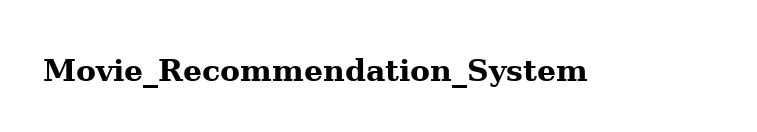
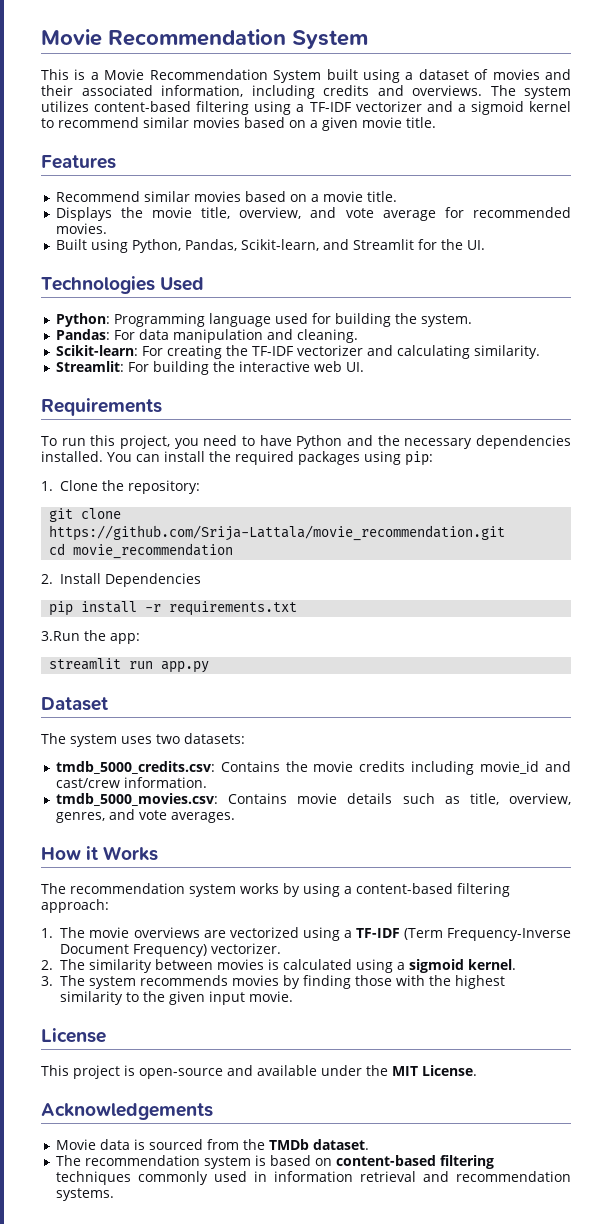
[43,58,588,88] Movie_Recommendation_System -> [41,29,368,49] [41,69,572,83] [41,85,571,99] [41,101,572,115] [41,117,436,131] [41,155,116,169] [55,191,397,202] [55,207,571,221] [55,223,107,234] [55,239,485,253] [41,276,205,294] [55,313,472,327] [55,329,358,343] [55,345,540,359] [55,361,364,375] [41,398,162,416] [41,435,571,449] [41,451,433,466] [41,480,201,494] [49,508,122,522] [49,525,506,541] [49,543,234,559] [41,573,202,587] [49,601,298,616] [41,630,140,644] [49,658,210,673] [41,697,108,711] [41,733,245,747] [55,761,571,775] [55,777,207,788] [55,793,571,806] [55,809,235,823] [41,846,159,861] [41,883,510,897] [41,899,109,913] [41,927,571,941] [60,943,282,957] [41,959,517,973] [41,975,506,989] [60,991,294,1005] [41,1028,106,1043] [41,1065,477,1079] [41,1103,213,1120] [55,1139,369,1150] [55,1155,494,1169] [55,1171,571,1185] [55,1188,114,1201] Movie Recommendation System // This is a Movie Recommendation System built using a dataset of movies and their associated information, including credits and overviews. The system utilizes content-based filtering using a TF-IDF vectorizer and a sigmoid kernel to recommend similar movies based on a given movie title. // Features // Recommend similar movies based on a movie title. // Displays the movie title, overview, and vote average for recommended movies. // Built using Python, Pandas, Scikit-learn, and Streamlit for the UI. // Technologies Used // Python: Programming language used for building the system. // Pandas: For data manipulation and cleaning. // Scikit-learn: For creating the TF-IDF vectorizer and calculating similarity. // Streamlit: For building the interactive web UI. // Requirements // To run this project, you need to have Python and the necessary dependencies installed. You can install the required packages using pip: // 1. Clone the repository: // git clone https://github.com/Srija-Lattala/movie_recommendation.git // cd movie_recommendation // 2. Install Dependencies // pip install -r requirements.txt // 3.Run the app: // streamlit run app.py // Dataset // The system uses two datasets: // tmdb_5000_credits.csv: Contains the movie credits including movie_id and cast/crew information. // tmdb_5000_movies.csv: Contains movie details such as title, overview, genres, and vote averages. // How it Works // The recommendation system works by using a content-based filtering approach: // 1. The movie overviews are vectorized using a TF-IDF (Term Frequency-Inverse Document Frequency) vectorizer. // 2. The similarity between movies is calculated using a sigmoid kernel. // 3. The system recommends movies by finding those with the highest similarity to the given input movie. // License // This project is open-source and available under the MIT License. // Acknowledgements // Movie data is sourced from the TMDb dataset. // The recommendation system is based on content-based filtering techniques commonly used in information retrieval and recommendation systems.

